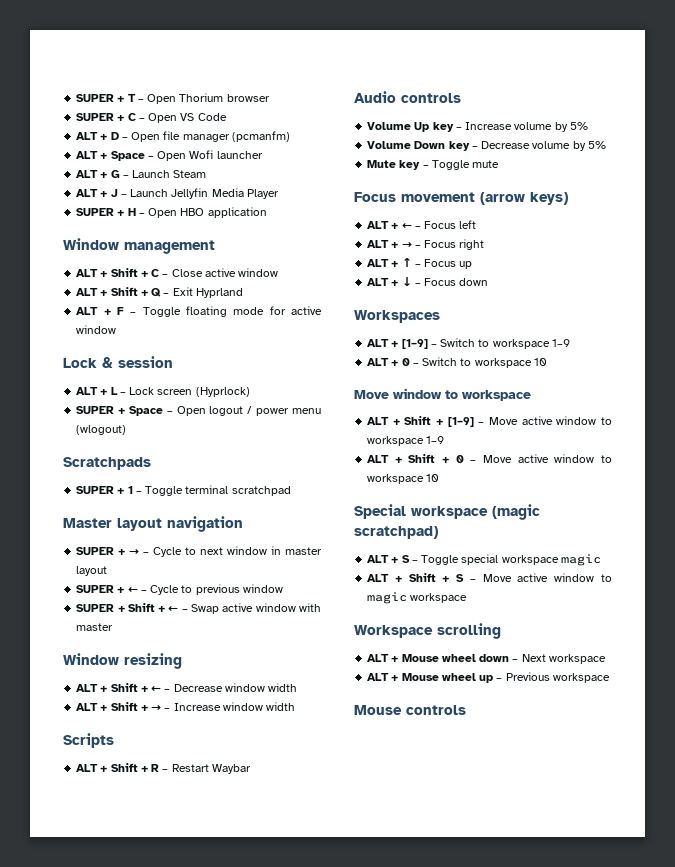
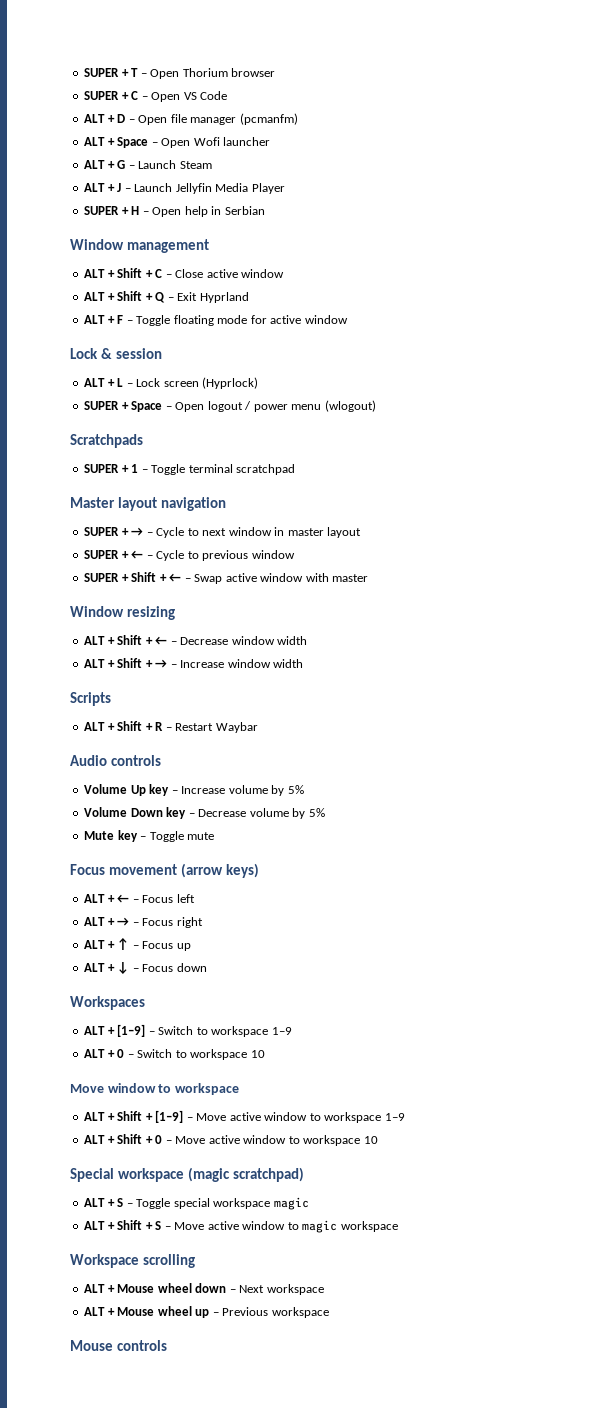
[180,207,267,218] HBO application -> [184,206,265,217] help in Serbian

